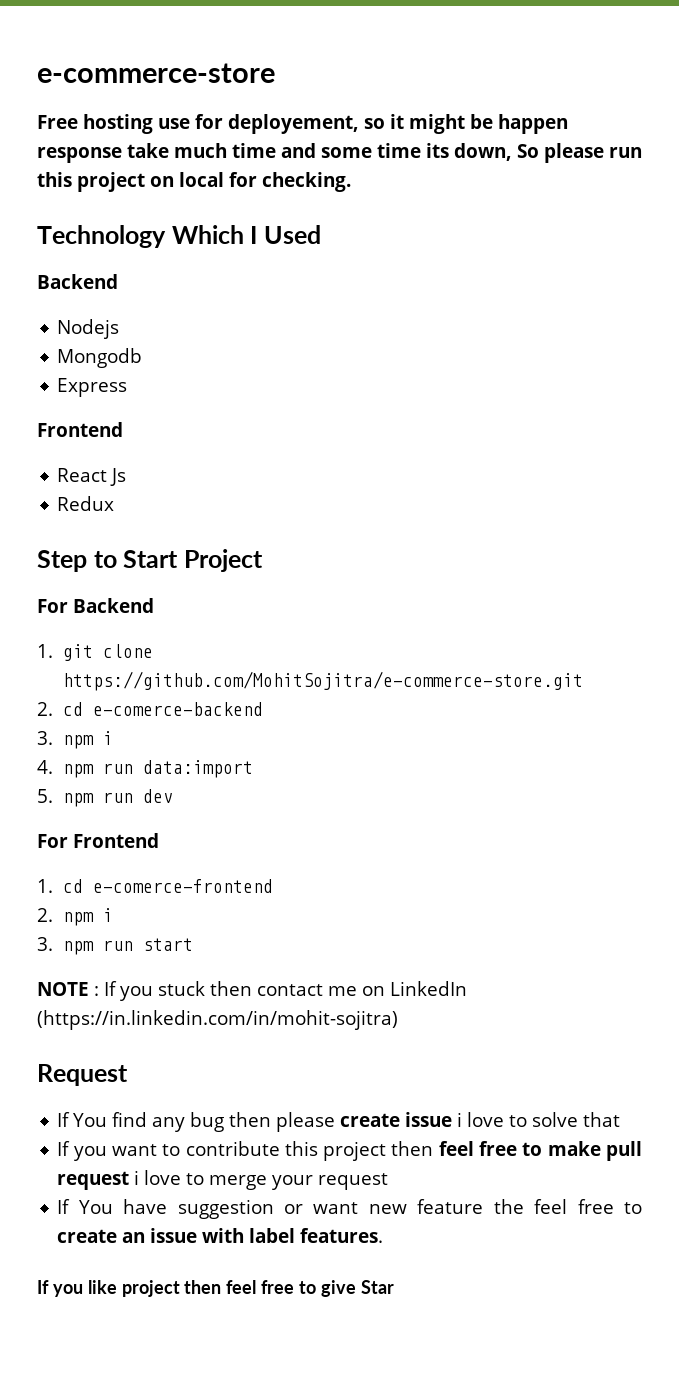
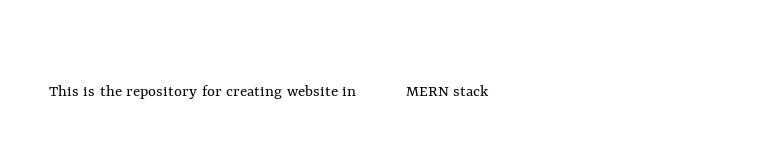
[37,63,275,83] [37,114,568,134] [37,143,642,163] [37,172,351,192] [37,225,321,248] [37,274,118,289] [57,319,120,339] [57,348,143,368] [57,378,128,397] [37,422,123,437] [57,468,127,486] [57,496,115,511] [37,549,263,572] [37,598,154,613] [37,644,153,661] [62,671,583,691] [37,702,263,716] [37,731,113,749] [37,760,253,778] [37,789,173,807] [37,833,159,848] [37,879,273,893] [37,908,113,926] [37,937,193,955] [37,981,467,1001] [37,1010,398,1030] [37,1064,128,1086] [57,1112,621,1132] [57,1141,643,1161] [57,1170,389,1190] [57,1199,642,1219] [57,1228,384,1243] [37,1280,394,1297] e-commerce-store // Free hosting use for deployement, so it might be happen response take much time and some time its down, So please run this project on local for checking. // Technology Which I Used // Backend // Nodejs // Mongodb // Express // Frontend // React Js // Redux // Step to Start Project // For Backend // 1. git clone https://github.com/MohitSojitra/e-commerce-store.git // 2. cd e-comerce-backend // 3. npm i // 4. npm run data:import // 5. npm run dev // For Frontend // 1. cd e-comerce-frontend // 2. npm i // 3. npm run start // NOTE : If you stuck then contact me on LinkedIn (https://in.linkedin.com/in/mohit-sojitra) // Request // If You find any bug then please create issue i love to solve that // If you want to contribute this project then feel free to make pull request i love to merge your request // If You have suggestion or want new feature the feel free to create an issue with label features. // If you like project then feel free to give Star -> [49,85,490,99] This is the repository for creating website in MERN stack

